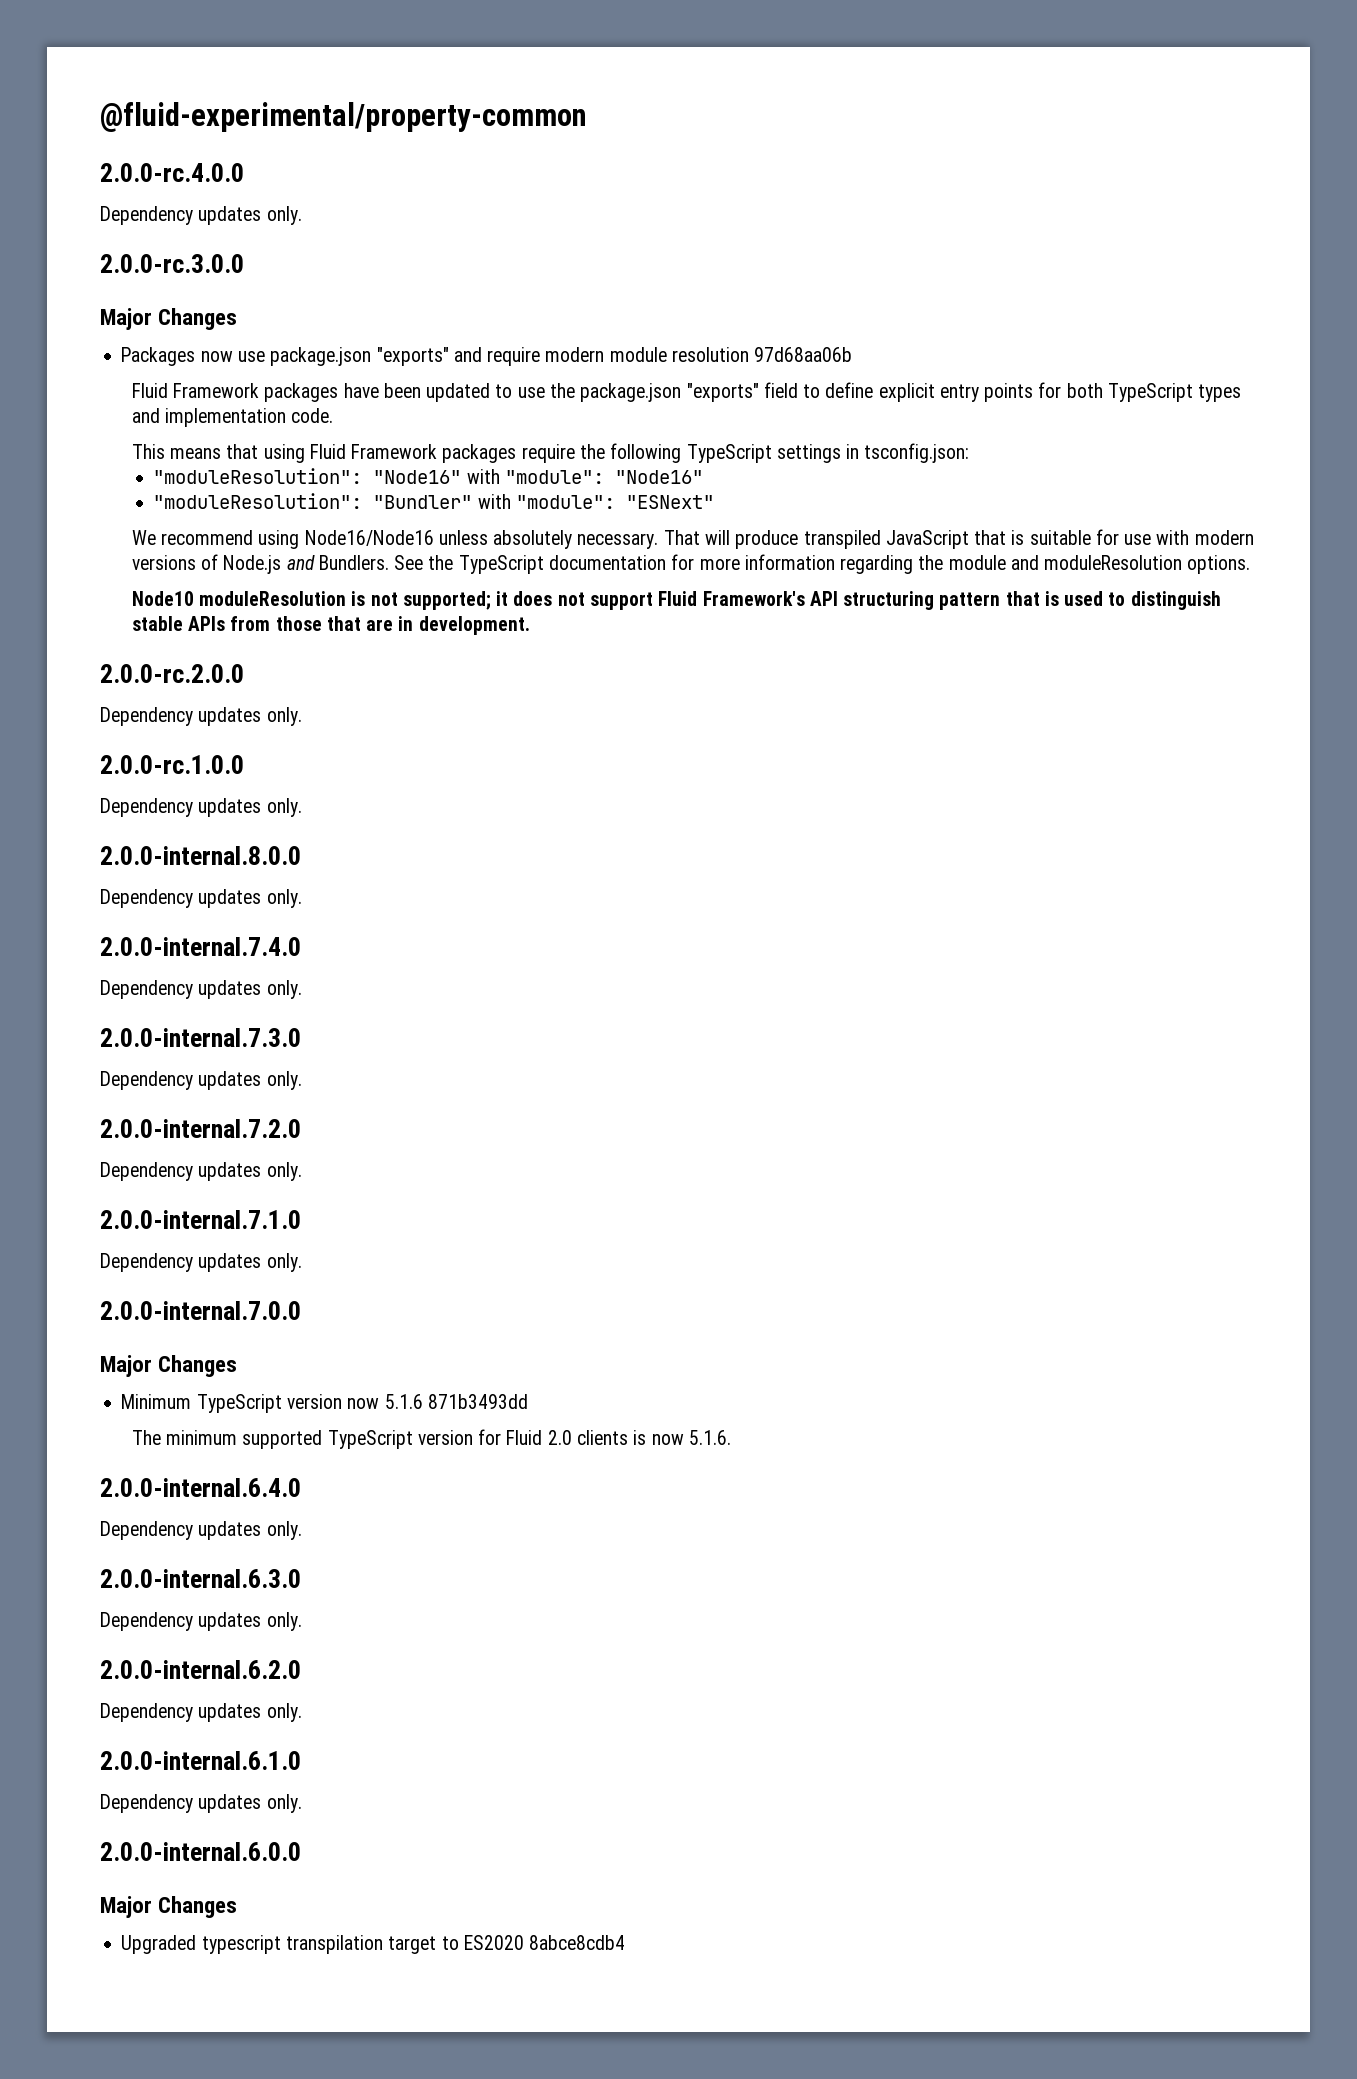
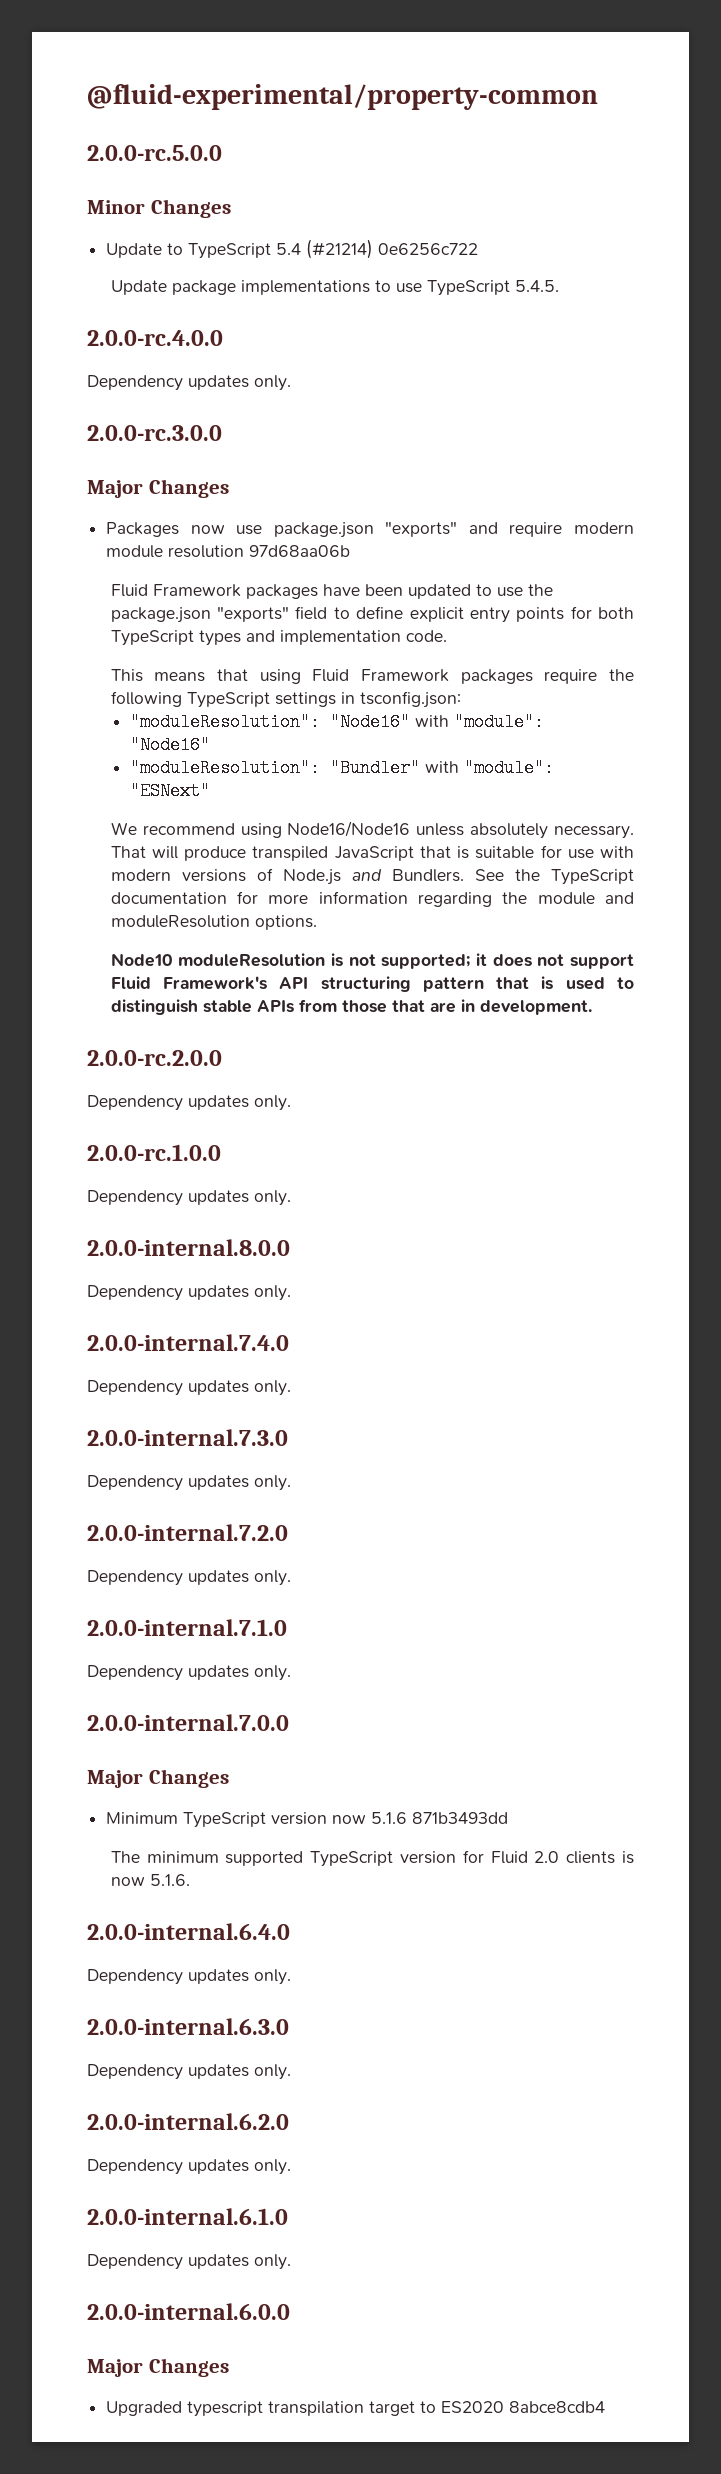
(587, 117) none -> [87,145,222,161] [87,199,231,218] [106,239,479,259] [110,280,559,296] // 2.0.0-rc.5.0.0 // Minor Changes // Update to TypeScript 5.4 (#21214) 0e6256c722 // Update package implementations to use TypeScript 5.4.5.

